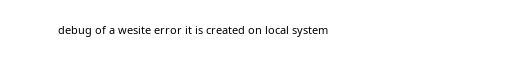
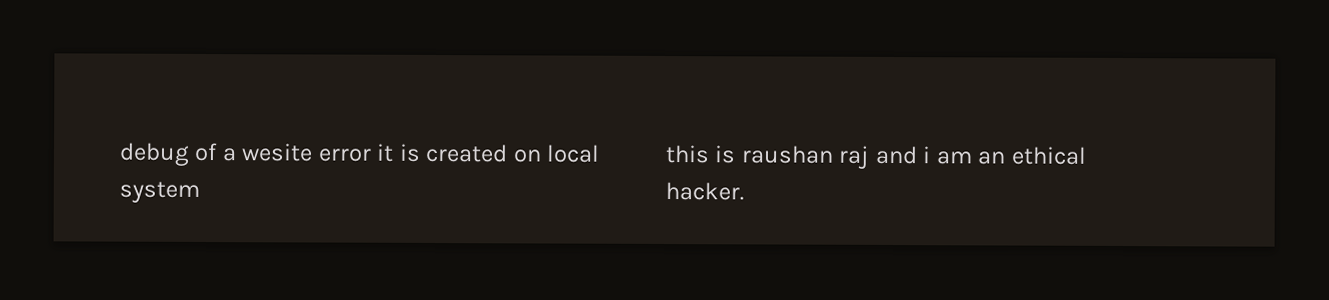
(328, 31) none -> [665,145,1087,169] [665,182,744,201] // this is raushan raj and i am an ethical hacker.

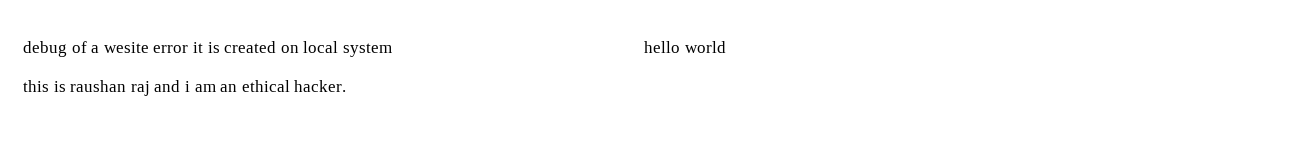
(744, 191) none -> [644,41,726,53] // hello world

